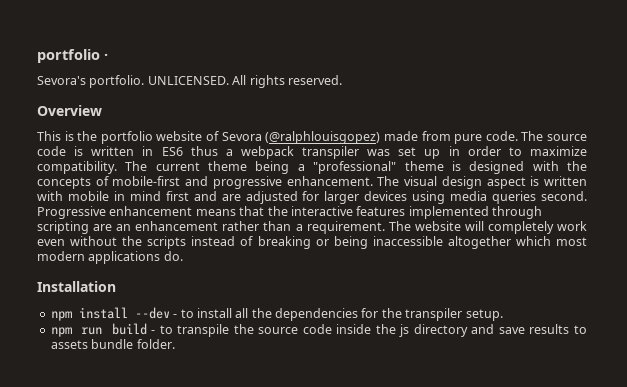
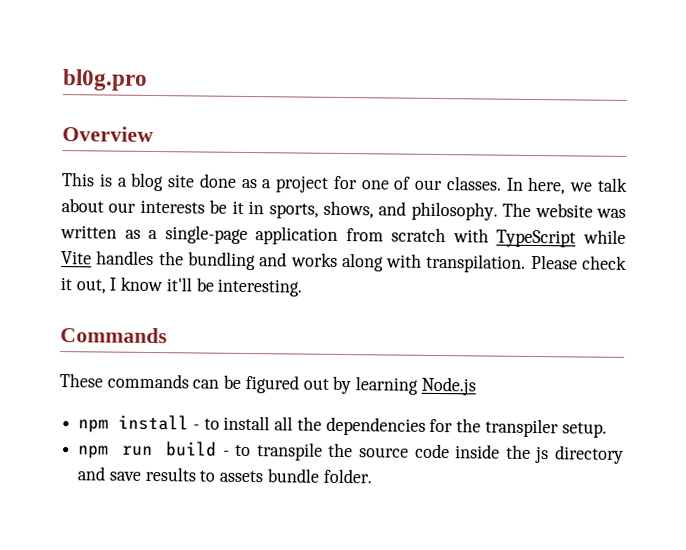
[37,49,108,63] [37,75,342,88] [37,105,102,116] [37,131,588,144] [37,146,587,159] [37,161,588,174] [37,176,588,189] [37,191,588,204] [37,206,542,219] [37,221,587,234] [37,236,587,249] [37,251,183,264] [37,281,116,292] portfolio · // Sevora's portfolio. UNLICENSED. All rights reserved. // Overview // This is the portfolio website of Sevora (@ralphlouisgopez) made from pure code. The source code is written in ES6 thus a webpack transpiler was set up in order to maximize compatibility. The current theme being a "professional" theme is designed with the concepts of mobile-first and progressive enhancement. The visual design aspect is written with mobile in mind first and are adjusted for larger devices using media queries second. Progressive enhancement means that the interactive features implemented through scripting are an enhancement rather than a requirement. The website will completely work even without the scripts instead of breaking or being inaccessible altogether which most modern applications do. // Installation -> [62,69,148,91] [62,126,154,143] [61,172,628,195] [61,198,626,221] [60,225,626,248] [61,250,627,273] [60,276,303,297] [60,327,167,344] [59,373,476,396] bl0g.pro // Overview // This is a blog site done as a project for one of our classes. In here, we talk about our interests be it in sports, shows, and philosophy. The website was written as a single-page application from scratch with TypeScript while Vite handles the bundling and works along with transpilation. Please check it out, I know it'll be interesting. // Commands // These commands can be figured out by learning Node.js
[134,307,170,319] --dev -> (190, 422) none

